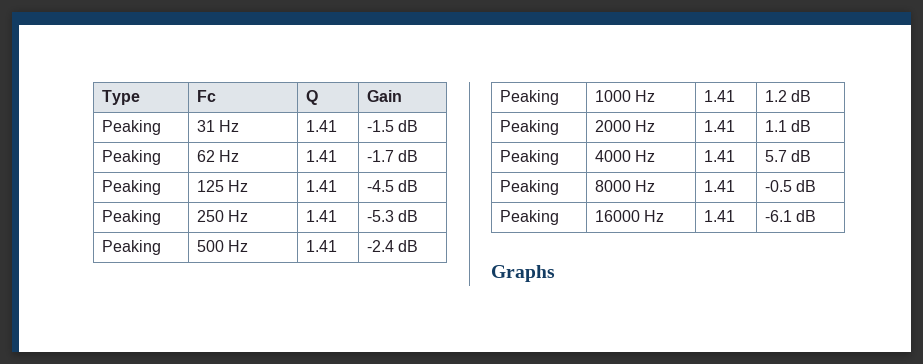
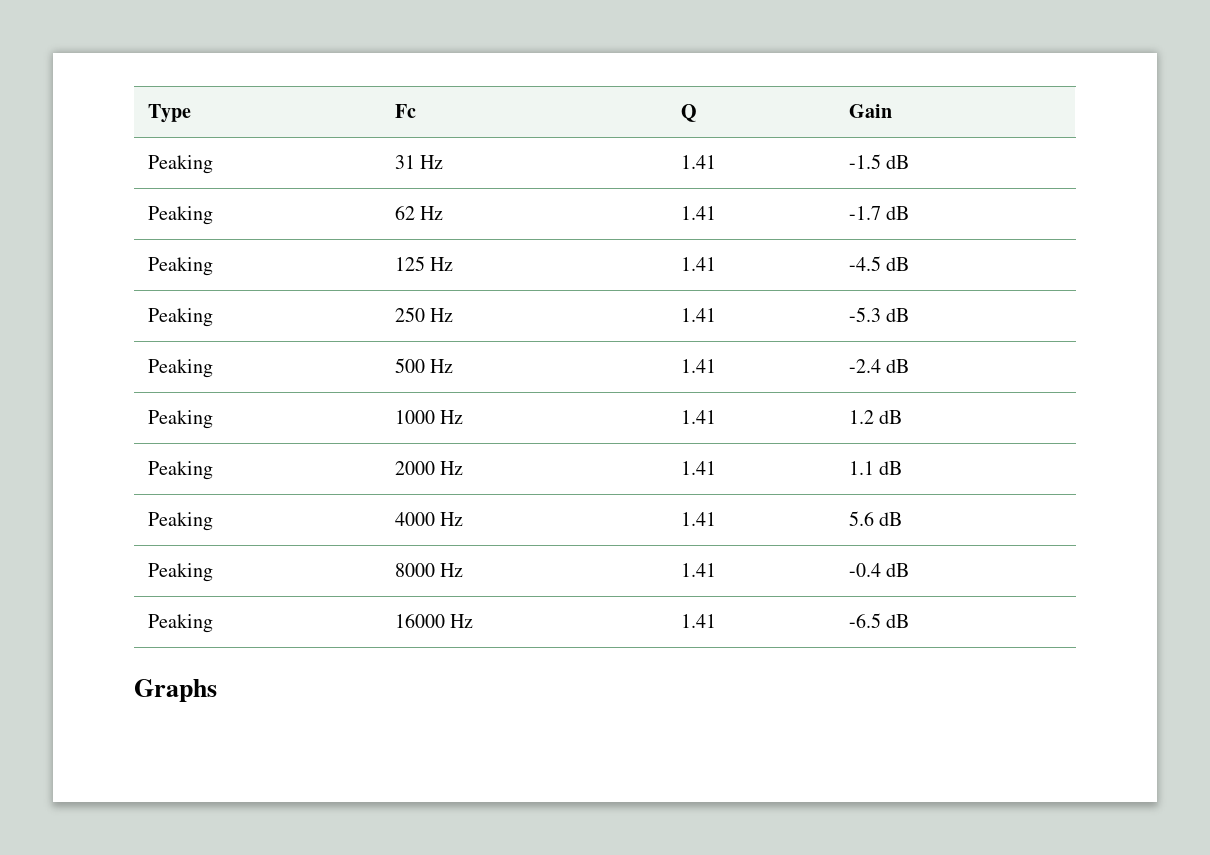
[764,150,787,162] 5.7 -> [848,511,874,526] 5.6
[764,180,792,192] -0.5 -> [848,563,881,577] -0.4
[764,210,792,222] -6.1 -> [848,613,881,628] -6.5

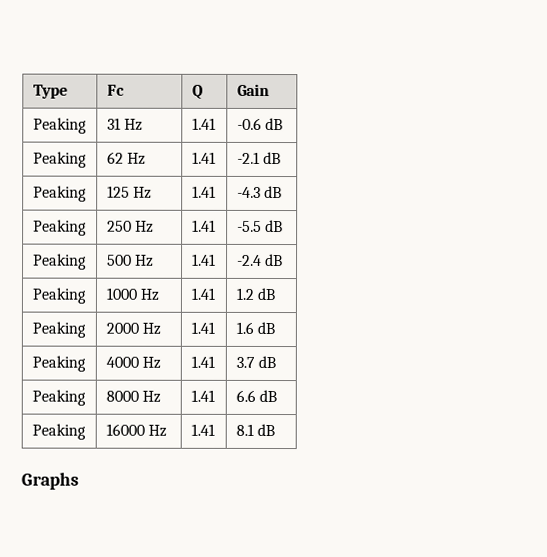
[848,154,881,169] -1.5 -> [236,117,262,130] -0.6
[848,206,881,220] -1.7 -> [236,151,260,164] -2.1
[848,256,881,271] -4.5 -> [236,186,261,198] -4.3
[848,307,881,322] -5.3 -> [236,220,262,232] -5.5
[848,461,874,475] 1.1 -> [235,321,254,334] 1.6
[848,511,874,526] 5.6 -> [235,356,255,368] 3.7
[848,563,881,577] -0.4 -> [235,389,256,402] 6.6
[848,613,881,628] -6.5 -> [235,423,254,436] 8.1

